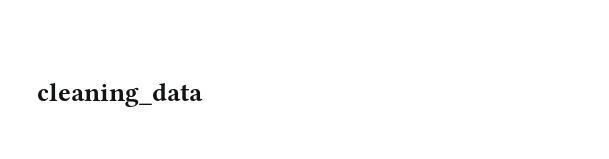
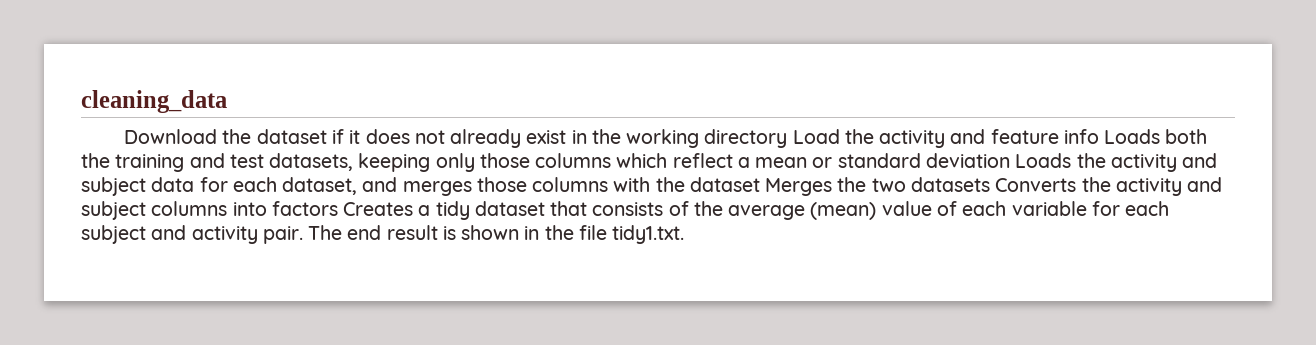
(203, 95) none -> [124,129,1208,148] [81,153,1218,172] [81,177,1223,196] [81,201,1170,220] [81,225,685,244] // Download the dataset if it does not already exist in the working directory Load the activity and feature info Loads both the training and test datasets, keeping only those columns which reflect a mean or standard deviation Loads the activity and subject data for each dataset, and merges those columns with the dataset Merges the two datasets Converts the activity and subject columns into factors Creates a tidy dataset that consists of the average (mean) value of each variable for each subject and activity pair. The end result is shown in the file tidy1.txt.

